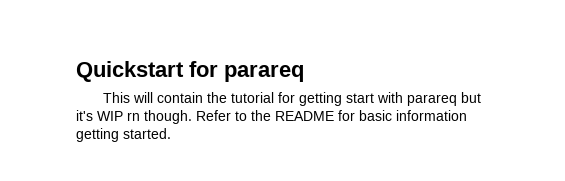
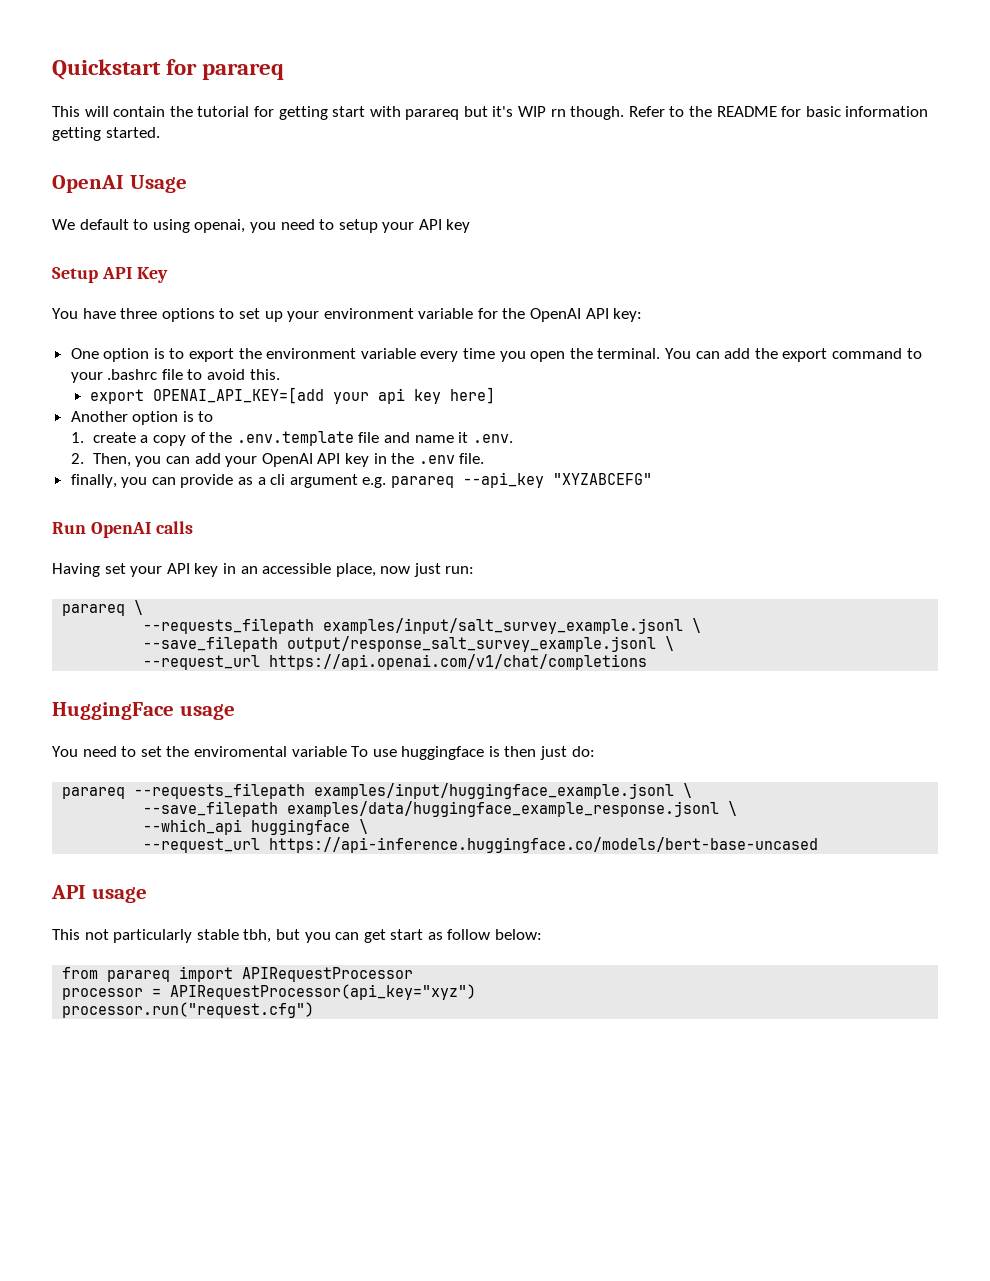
(171, 133) none -> [52,175,187,193] [52,219,471,233] [52,267,168,283] [52,308,643,322] [70,348,922,362] [70,369,280,383] [90,387,496,404] [70,411,214,425] [71,431,513,446] [71,453,485,467] [70,472,653,488] [52,521,193,538] [52,563,475,577] [62,600,144,616] [143,618,702,634] [143,636,675,652] [143,654,648,670] [52,702,235,720] [52,746,595,760] [62,783,693,799] [143,801,738,817] [143,819,369,835] [143,837,819,853] [51,885,147,903] [52,929,543,943] [62,966,414,982] [62,984,477,1000] [62,1002,315,1018] // OpenAI Usage // We default to using openai, you need to setup your API key // Setup API Key // You have three options to set up your environment variable for the OpenAI API key: // One option is to export the environment variable every time you open the terminal. You can add the export command to your .bashrc file to avoid this. // export OPENAI_API_KEY=[add your api key here] // Another option is to // 1. create a copy of the .env.template file and name it .env. // 2. Then, you can add your OpenAI API key in the .env file. // finally, you can provide as a cli argument e.g. parareq --api_key "XYZABCEFG" // Run OpenAI calls // Having set your API key in an accessible place, now just run: // parareq \ // --requests_filepath examples/input/salt_survey_example.jsonl \ // --save_filepath output/response_salt_survey_example.jsonl \ // --request_url https://api.openai.com/v1/chat/completions // HuggingFace usage // You need to set the enviromental variable To use huggingface is then just do: // parareq --requests_filepath examples/input/huggingface_example.jsonl \ // --save_filepath examples/data/huggingface_example_response.jsonl \ // --which_api huggingface \ // --request_url https://api-inference.huggingface.co/models/bert-base-uncased // API usage // This not particularly stable tbh, but you can get start as follow below: // from parareq import APIRequestProcessor // processor = APIRequestProcessor(api_key="xyz") // processor.run("request.cfg")

